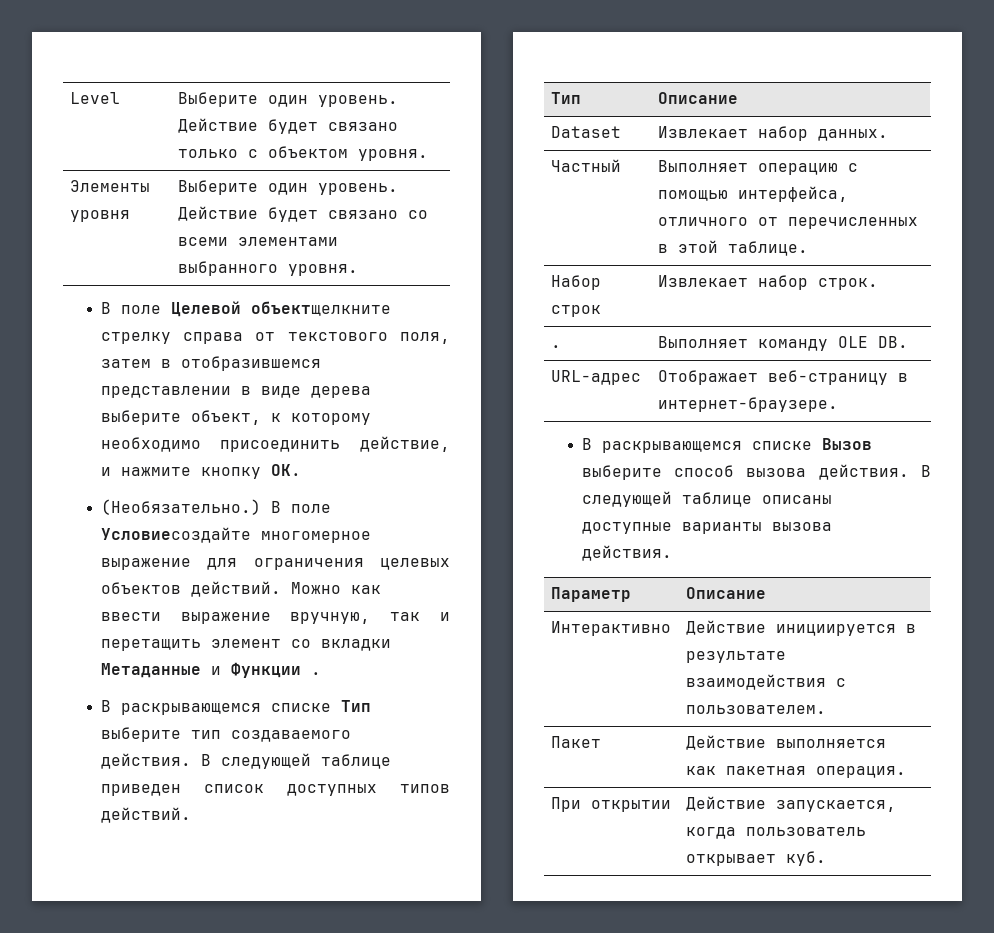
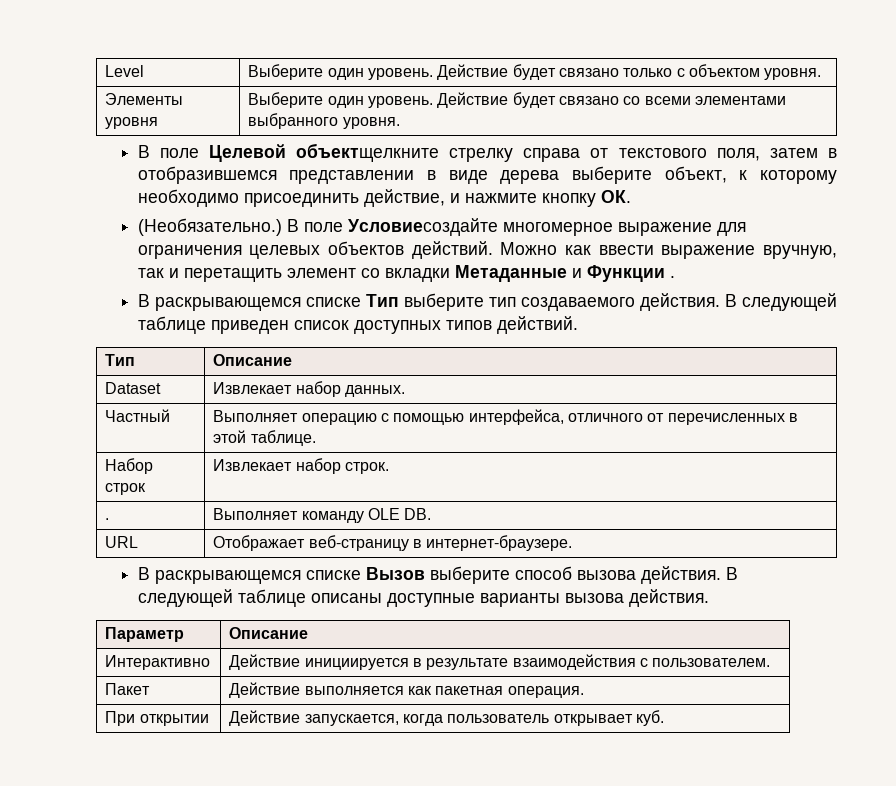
[551,370,642,385] URL-адрес -> [105,536,139,548] URL

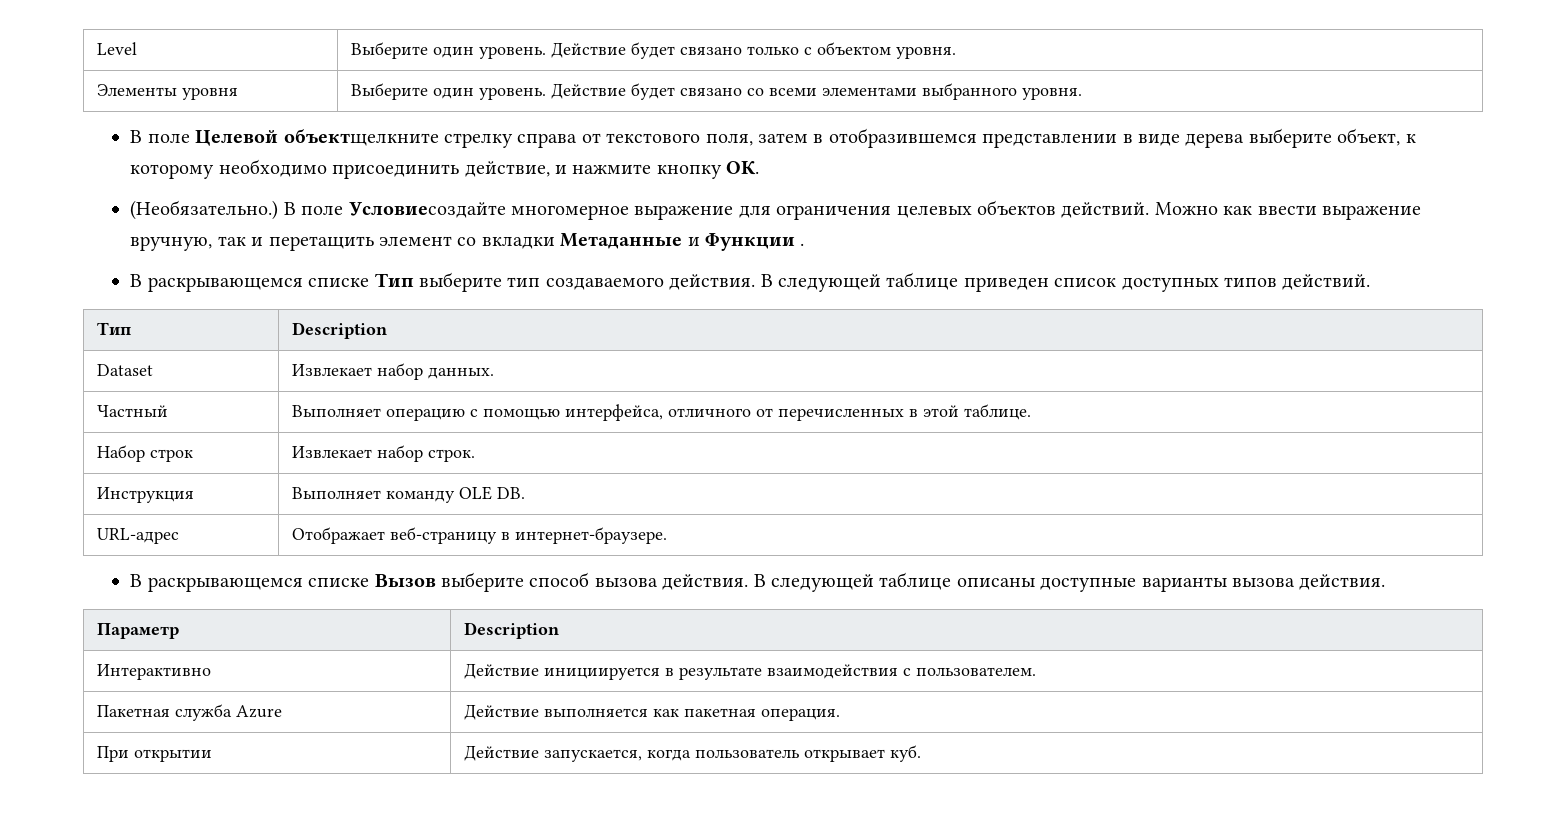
[213,354,293,366] Описание -> [292,322,388,339] Description
[105,518,110,520] . -> [97,487,195,503] Инструкция
[105,536,139,548] URL -> [97,528,180,544] URL-адрес
[229,627,309,639] Описание -> [464,622,560,639] Description
[105,683,151,695] Пакет -> [97,704,283,721] Пакетная служба Azure

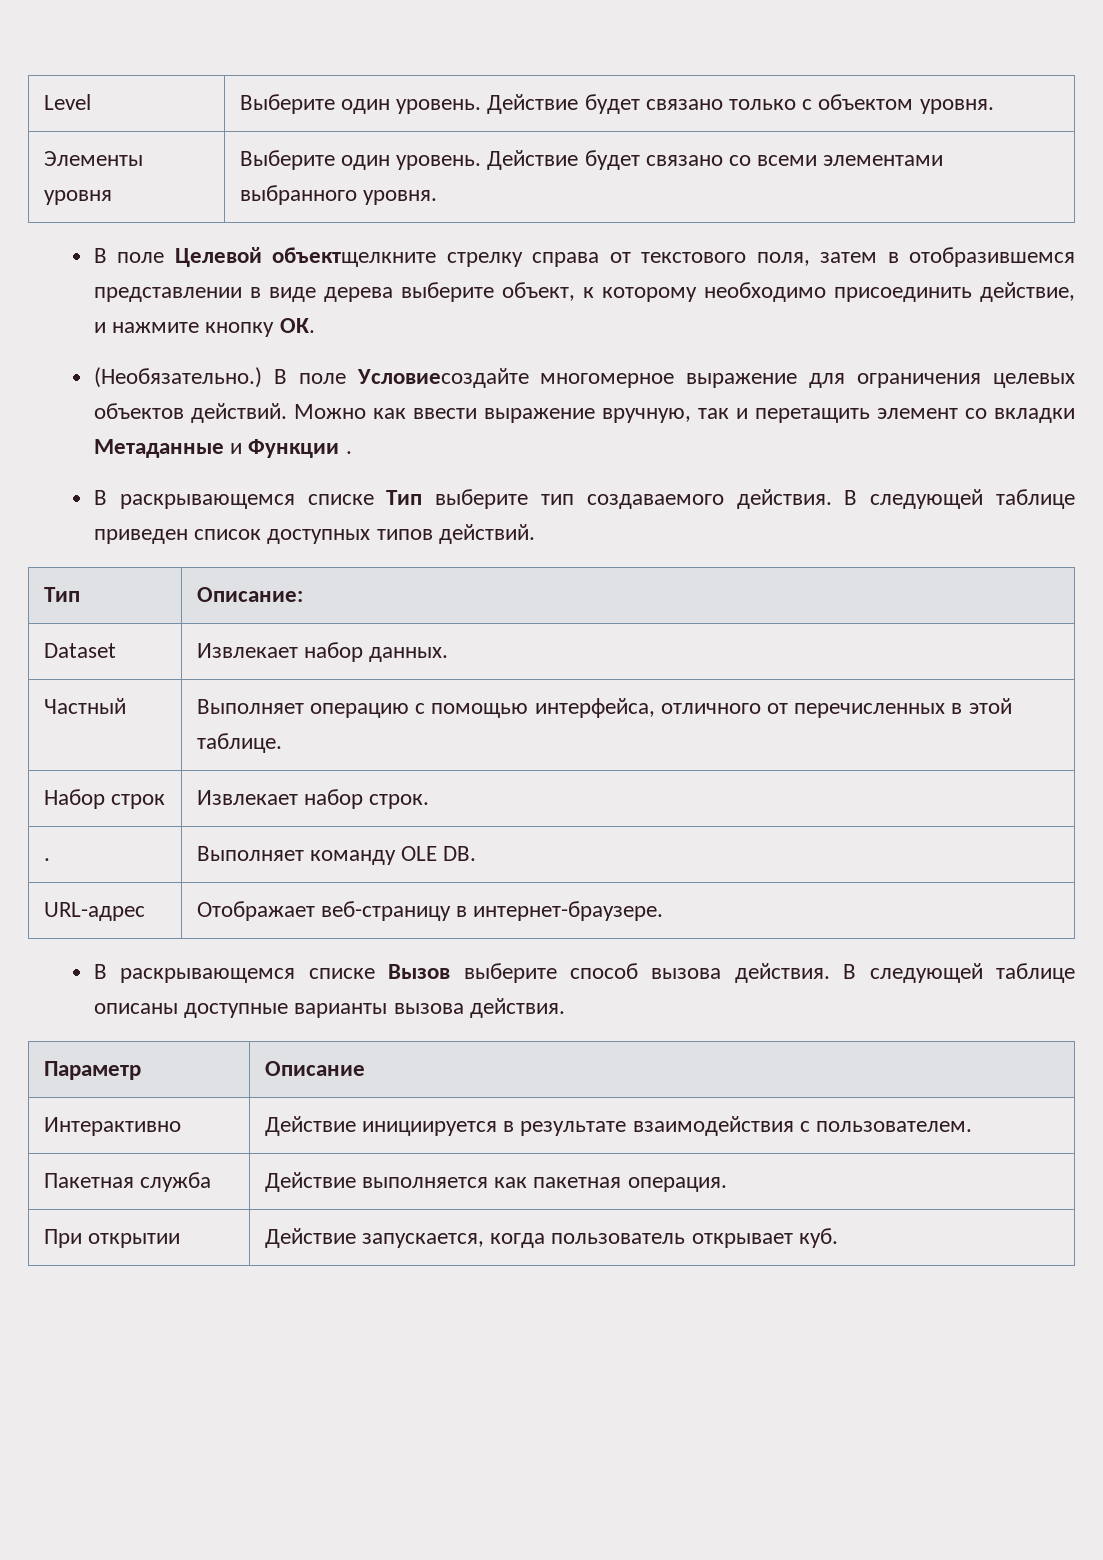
[292,322,388,339] Description -> [196,587,303,602] Описание:
[97,487,195,503] Инструкция -> [43,858,50,861] .
[464,622,560,639] Description -> [264,1061,365,1076] Описание
[236,705,283,718] Azure -> (212, 1182) none

